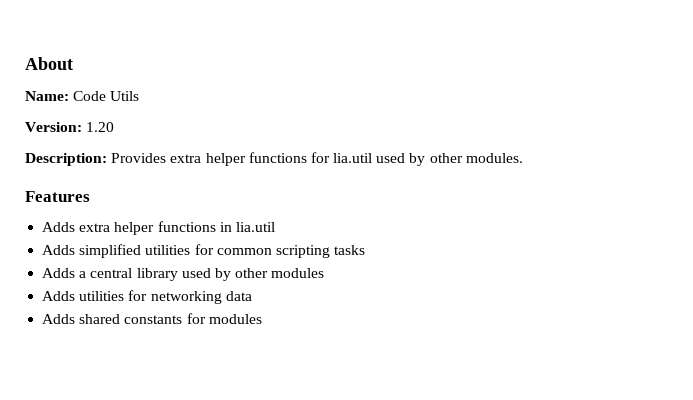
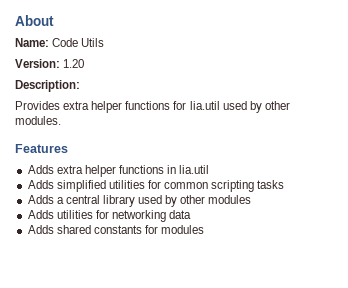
(107, 159) none -> (80, 86) //

